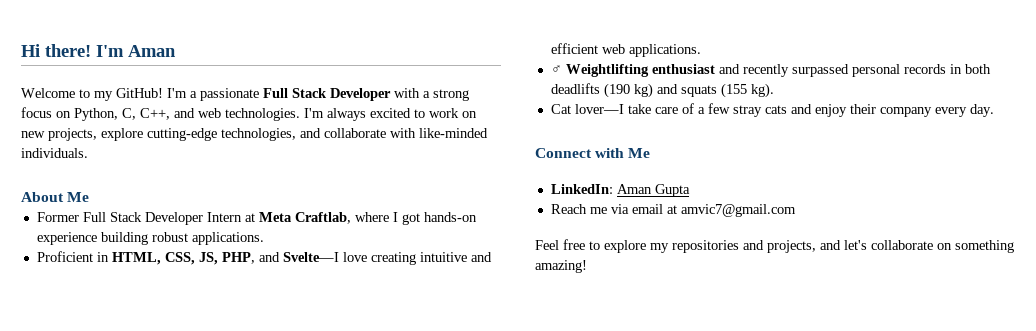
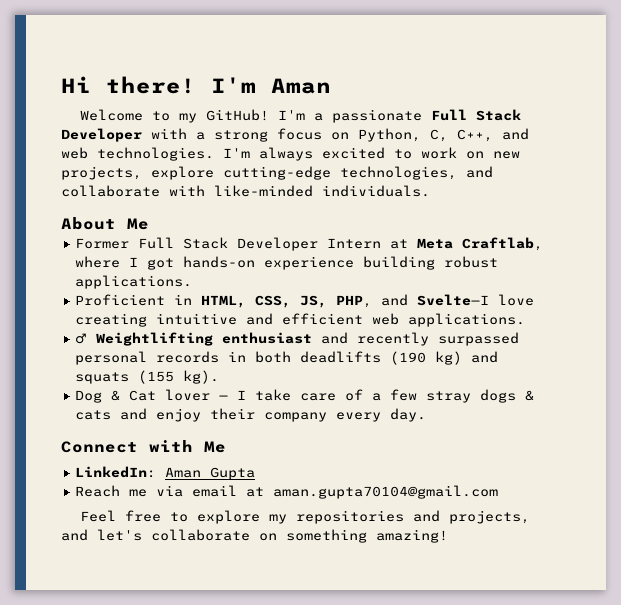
[550,104,624,114] Cat lover—I -> [75,389,247,403] Dog & Cat lover — I
(762, 111) none -> [480,389,535,403] dogs &
[680,204,796,217] amvic7@gmail.com -> [273,485,499,499] aman.gupta70104@gmail.com

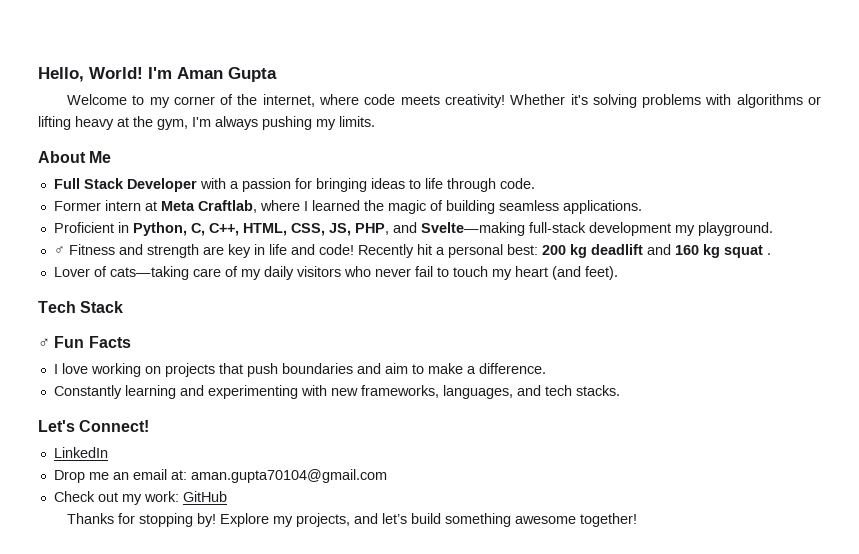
[61,76,196,94] Hi there! -> [38,67,143,82] Hello, World!
(331, 86) none -> [228,67,277,82] Gupta
[206,109,423,123] GitHub! I'm a passionate -> [173,94,822,108] [38,116,375,130] [38,151,112,163] corner of the internet, where code meets creativity! Whether it's solving problems with algorithms or lifting heavy at the gym, I'm always pushing my limits. // About Me //
[214,128,529,142] [61,147,520,161] [61,166,493,180] [61,185,430,197] [61,217,149,230] [75,237,382,251] strong focus on Python, C, C++, and web technologies. I'm always excited to work on new projects, explore cutting-edge technologies, and collaborate with like-minded individuals. // About Me // Former Full Stack Developer Intern -> [241,178,535,192] [53,200,141,211] passion for bringing ideas to life through code. // Former intern
[147,256,499,270] got hands-on experience building robust -> [311,200,559,214] learned the magic of building seamless
(193, 299) none -> [132,222,239,236] Python, C, C++,
[417,294,535,306] [75,313,526,327] [75,332,520,346] [75,351,499,365] [75,370,220,384] [75,389,535,403] [75,408,427,422] [61,440,226,453] [75,466,256,480] [75,485,499,499] [80,510,531,524] [61,529,448,543] Svelte—I love creating intuitive and efficient web applications. // ♂ Weightlifting enthusiast and recently surpassed personal records in both deadlifts (190 kg) and squats (155 kg). // Dog & Cat lover — I take care of a few stray dogs & cats and enjoy their company every day. // Connect with Me // LinkedIn: Aman Gupta // Reach me via email at aman.gupta70104@gmail.com // Feel free to explore my repositories and projects, and let's collaborate on something amazing! -> [420,222,773,236] [53,244,771,258] [53,266,618,280] [38,301,124,313] [38,336,131,348] [53,363,546,377] [53,385,620,399] [38,420,150,432] [53,447,108,458] [53,469,387,483] [53,491,227,505] [66,513,637,527] Svelte—making full-stack development my playground. // ♂ Fitness and strength are key in life and code! Recently hit a personal best: 200 kg deadlift and 160 kg squat . // Lover of cats—taking care of my daily visitors who never fail to touch my heart (and feet). // Tech Stack // ♂ Fun Facts // I love working on projects that push boundaries and aim to make a difference. // Constantly learning and experimenting with new frameworks, languages, and tech stacks. // Let's Connect! // LinkedIn // Drop me an email at: aman.gupta70104@gmail.com // Check out my work: GitHub // Thanks for stopping by! Explore my projects, and let’s build something awesome together!

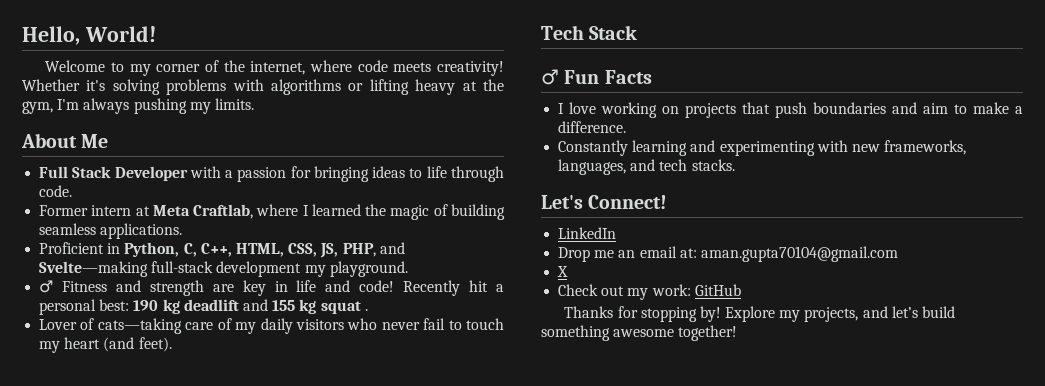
[148,67,277,82] I'm Aman Gupta -> (156, 34) none
[541,245,566,255] 200 -> [133,300,159,311] 190
[674,245,699,255] 160 -> [272,300,296,311] 155
(387, 476) none -> [557,266,569,277] // X

